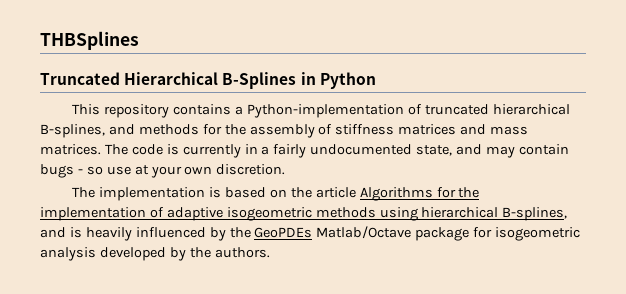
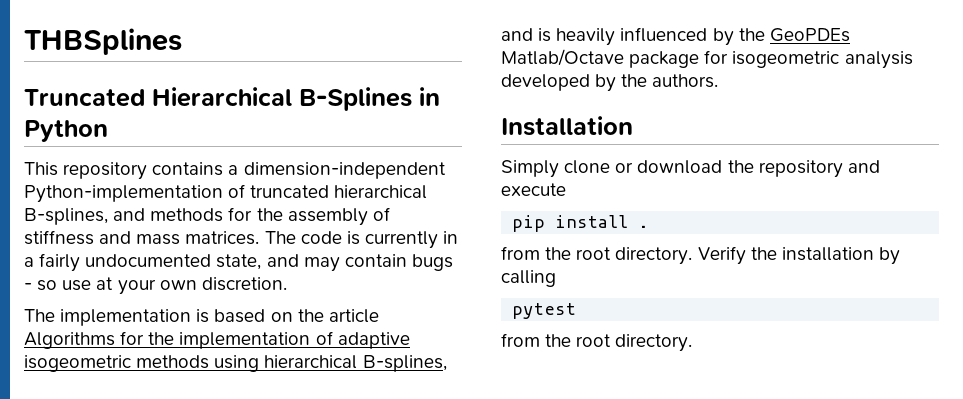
(243, 110) none -> [243,162,446,179] dimension-independent
[398,124,457,135] matrices -> (94, 237) none
(270, 252) none -> [501,116,633,136] [501,160,880,178] [501,183,566,196] [512,215,650,232] [501,246,900,265] [501,270,556,287] [512,303,577,319] [501,333,693,352] // Installation // Simply clone or download the repository and execute // pip install . // from the root directory. Verify the installation by calling // pytest // from the root directory.

